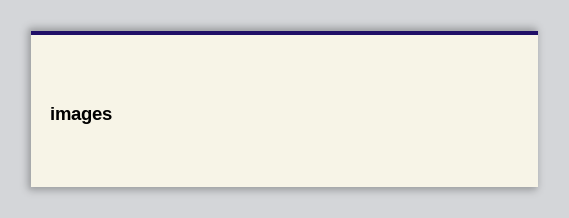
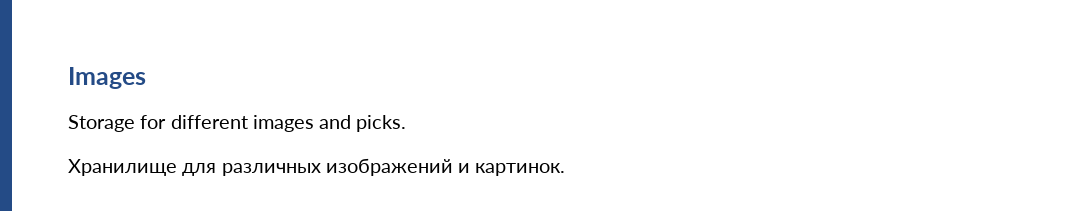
[50,107,112,124] images -> [68,67,146,89] [68,115,407,132] [68,158,566,176] Images // Storage for different images and picks. // Хранилище для различных изображений и картинок.

